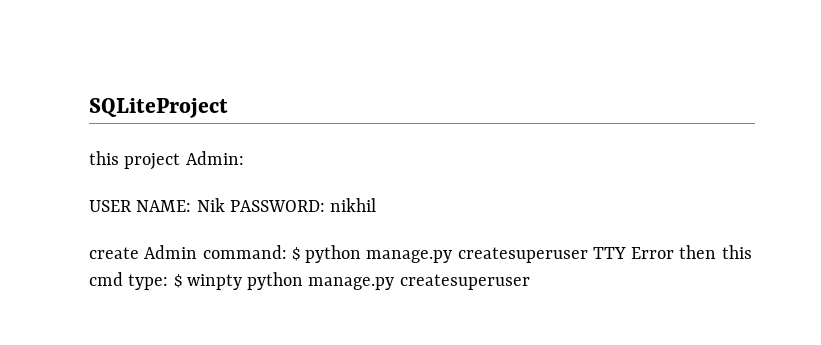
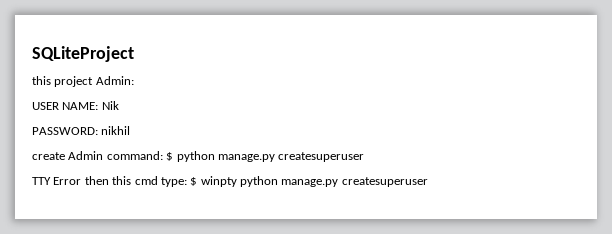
(225, 205) none -> (119, 105) //
(588, 255) none -> (365, 157) //

